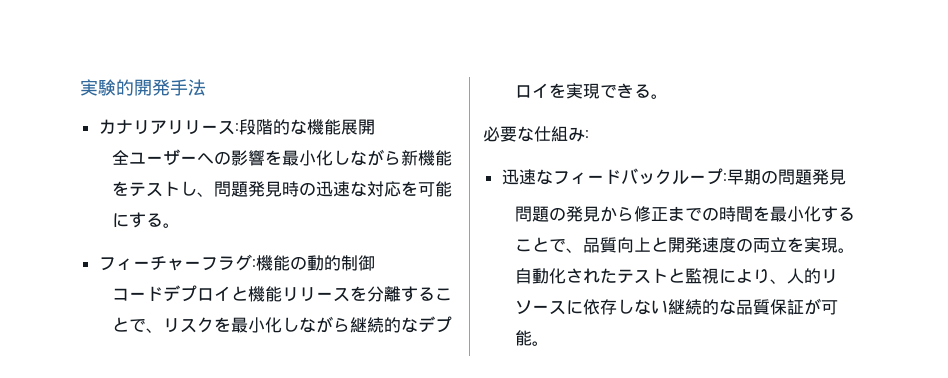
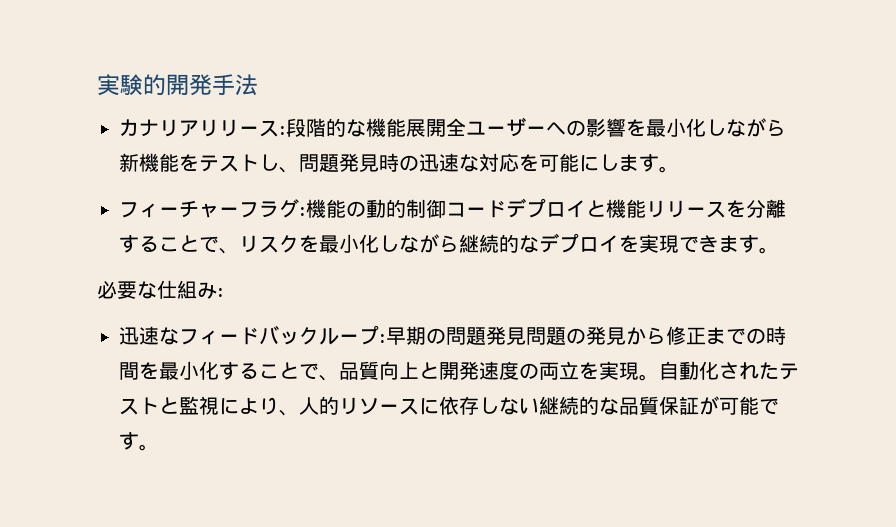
(375, 127) // -> (446, 128) none
[129,212,164,228] する -> [599,154,659,172] します
(375, 263) // -> (446, 208) none
[634,84,652,98] る -> [719,235,759,253] ます
(846, 177) // -> (526, 336) none
(533, 338) none -> [759,398,779,415] [119,432,139,450] です

